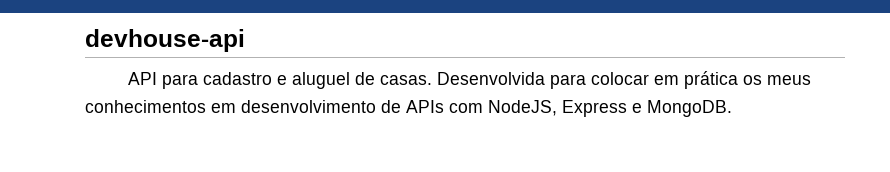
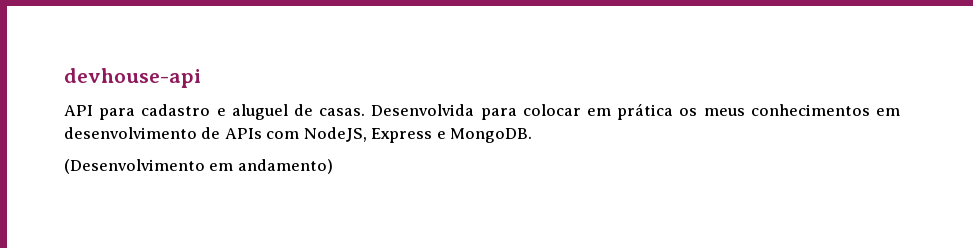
(732, 108) none -> [64,159,333,174] // (Desenvolvimento em andamento)

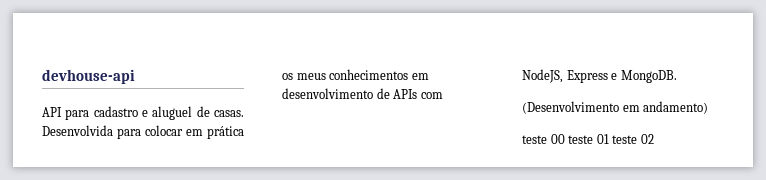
(333, 166) none -> [522,134,654,144] // teste 00 teste 01 teste 02

